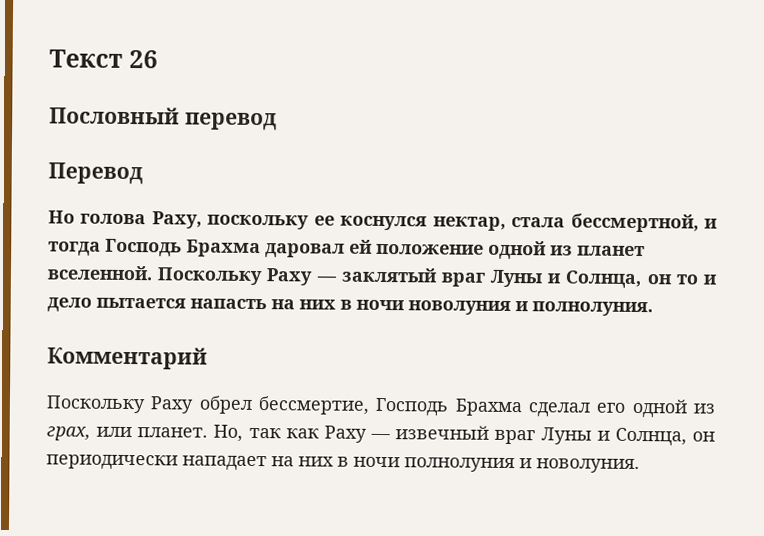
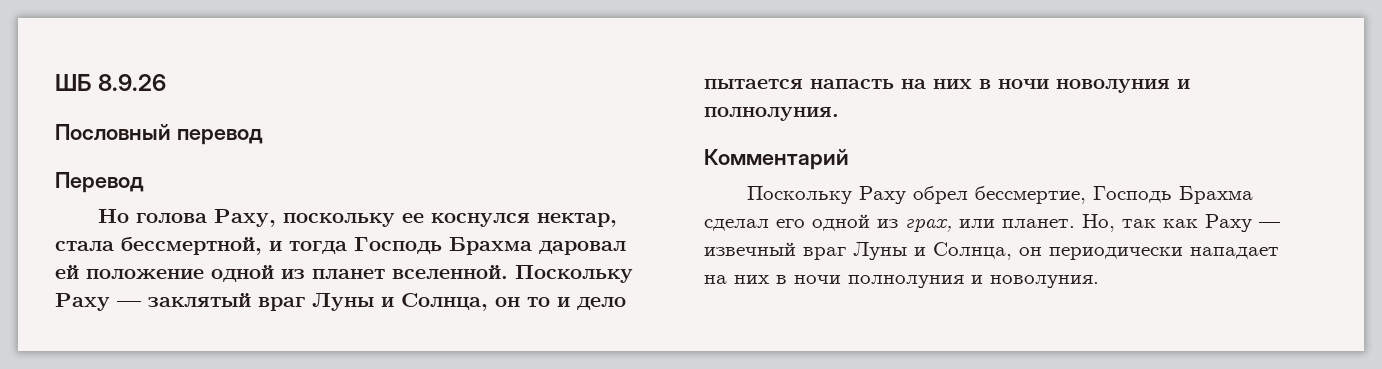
[49,49,158,69] Текст 26 -> [55,74,167,91] ШБ 8.9.26

